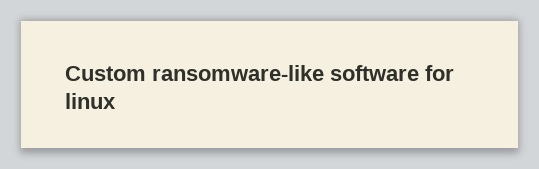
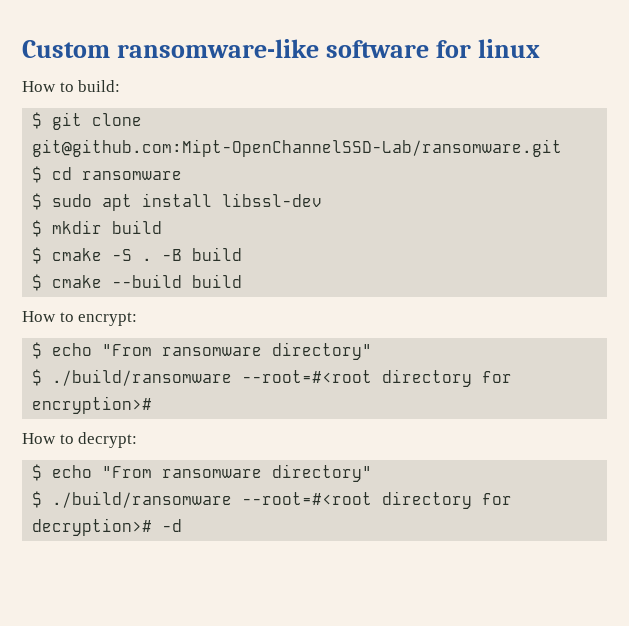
(116, 101) none -> [22,80,121,92] [32,112,143,130] [32,139,563,157] [32,166,183,183] [32,193,323,211] [32,220,163,237] [32,247,243,264] [32,274,243,291] [22,311,138,326] [32,342,373,360] [32,369,513,387] [32,396,153,414] [22,432,138,448] [32,464,373,482] [32,491,513,509] [32,518,183,536] // How to build: // $ git clone git@github.com:Mipt-OpenChannelSSD-Lab/ransomware.git // $ cd ransomware // $ sudo apt install libssl-dev // $ mkdir build // $ cmake -S . -B build // $ cmake --build build // How to encrypt: // $ echo "From ransomware directory" // $ ./build/ransomware --root=#<root directory for encryption># // How to decrypt: // $ echo "From ransomware directory" // $ ./build/ransomware --root=#<root directory for decryption># -d

